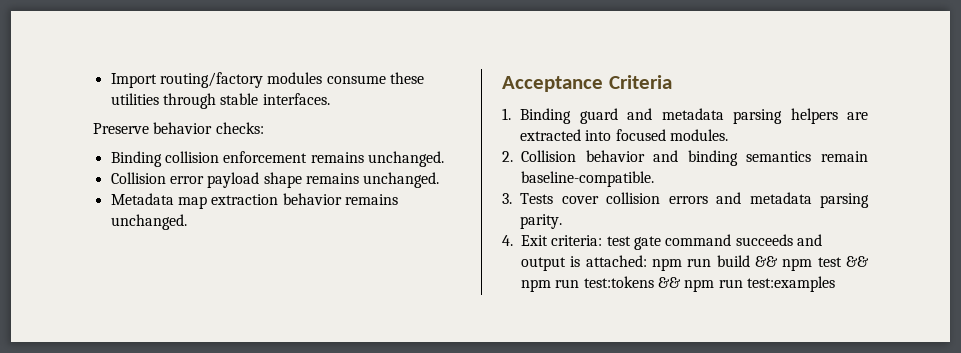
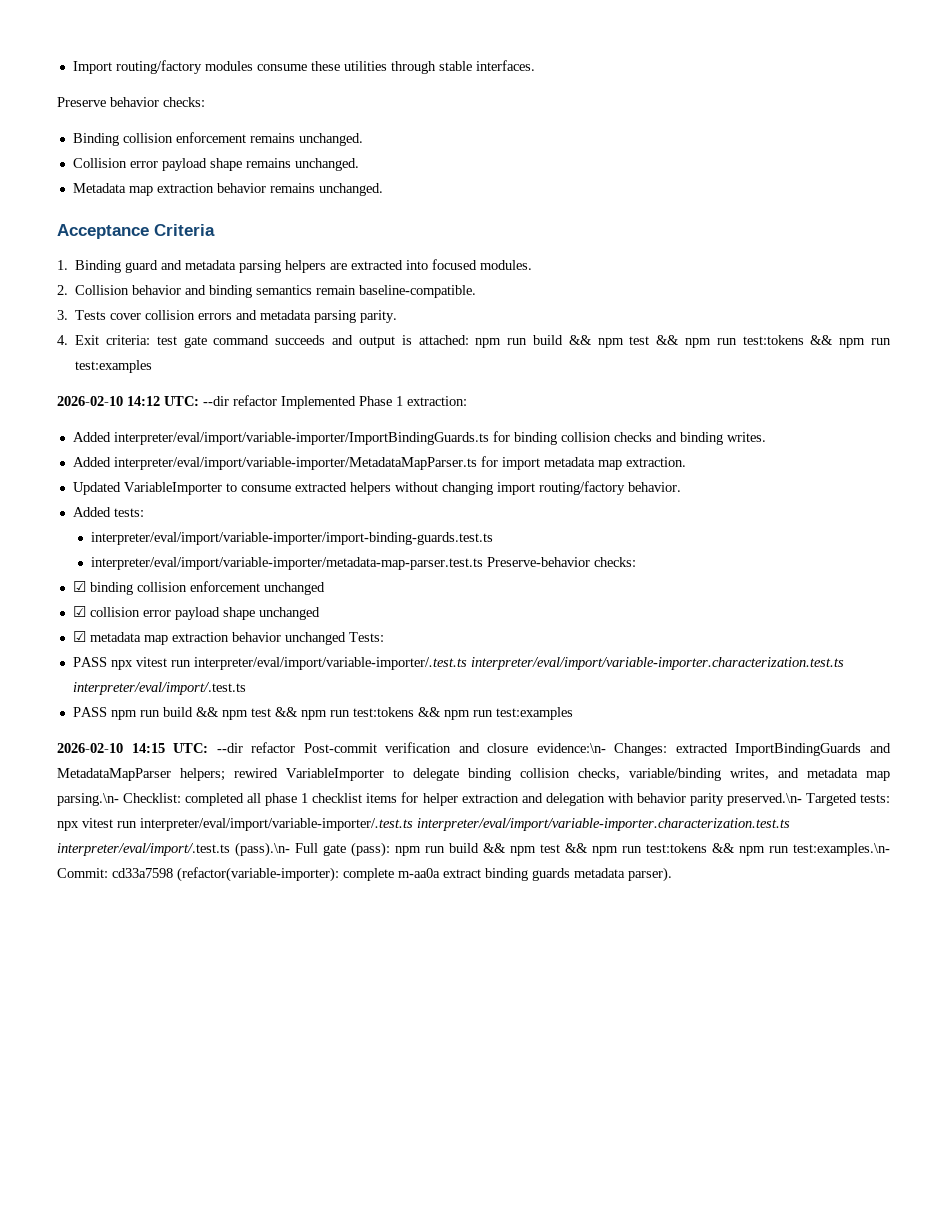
(835, 284) none -> [57,395,467,409] [72,431,766,445] [72,456,686,470] [72,481,681,495] [72,507,144,517] [91,532,494,545] [91,557,637,570] [72,581,325,595] [72,606,320,620] [72,631,384,645] [72,657,844,670] [72,682,246,695] [72,707,573,720] [57,742,892,756] [57,768,890,781] [57,792,890,806] [57,818,790,831] [57,842,890,857] [57,867,672,882] // 2026-02-10 14:12 UTC: --dir refactor Implemented Phase 1 extraction: // Added interpreter/eval/import/variable-importer/ImportBindingGuards.ts for binding collision checks and binding writes. // Added interpreter/eval/import/variable-importer/MetadataMapParser.ts for import metadata map extraction. // Updated VariableImporter to consume extracted helpers without changing import routing/factory behavior. // Added tests: // interpreter/eval/import/variable-importer/import-binding-guards.test.ts // interpreter/eval/import/variable-importer/metadata-map-parser.test.ts Preserve-behavior checks: // ☑ binding collision enforcement unchanged // ☑ collision error payload shape unchanged // ☑ metadata map extraction behavior unchanged Tests: // PASS npx vitest run interpreter/eval/import/variable-importer/.test.ts interpreter/eval/import/variable-importer.characterization.test.ts interpreter/eval/import/.test.ts // PASS npm run build && npm test && npm run test:tokens && npm run test:examples // 2026-02-10 14:15 UTC: --dir refactor Post-commit verification and closure evidence:\n- Changes: extracted ImportBindingGuards and MetadataMapParser helpers; rewired VariableImporter to delegate binding collision checks, variable/binding writes, and metadata map parsing.\n- Checklist: completed all phase 1 checklist items for helper extraction and delegation with behavior parity preserved.\n- Targeted tests: npx vitest run interpreter/eval/import/variable-importer/.test.ts interpreter/eval/import/variable-importer.characterization.test.ts interpreter/eval/import/.test.ts (pass).\n- Full gate (pass): npm run build && npm test && npm run test:tokens && npm run test:examples.\n- Commit: cd33a7598 (refactor(variable-importer): complete m-aa0a extract binding guards metadata parser).

